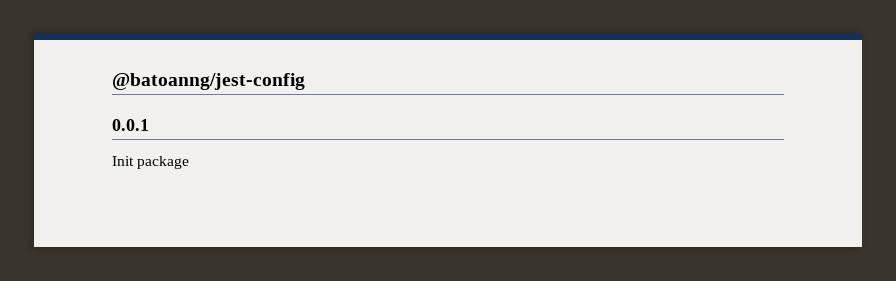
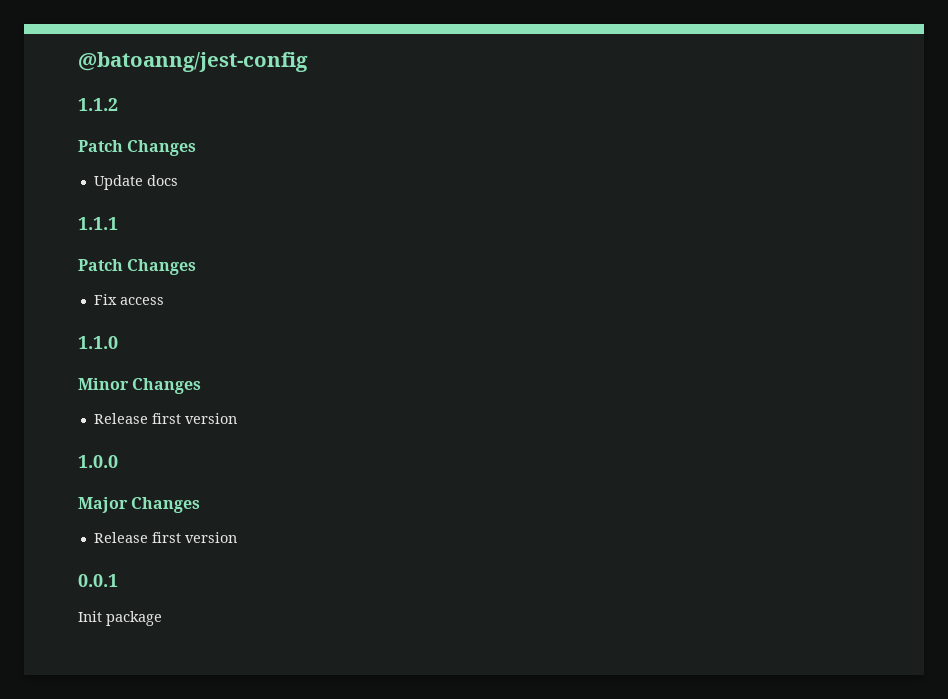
(305, 81) none -> [78,98,118,111] [78,140,197,156] [93,175,178,190] [78,217,118,230] [78,259,197,275] [93,294,164,305] [78,336,118,349] [78,378,202,394] [93,413,237,424] [78,455,118,468] [78,497,201,513] [93,532,237,543] // 1.1.2 // Patch Changes // Update docs // 1.1.1 // Patch Changes // Fix access // 1.1.0 // Minor Changes // Release first version // 1.0.0 // Major Changes // Release first version

